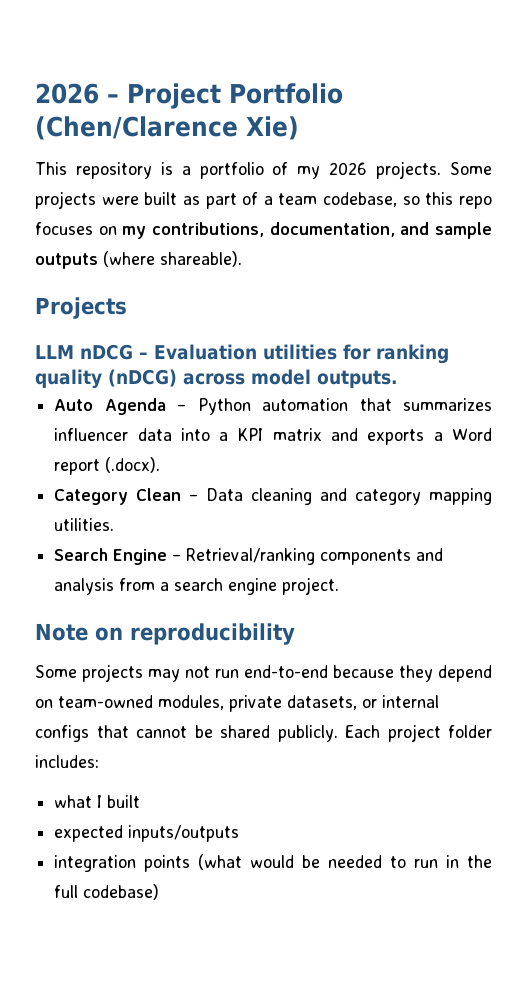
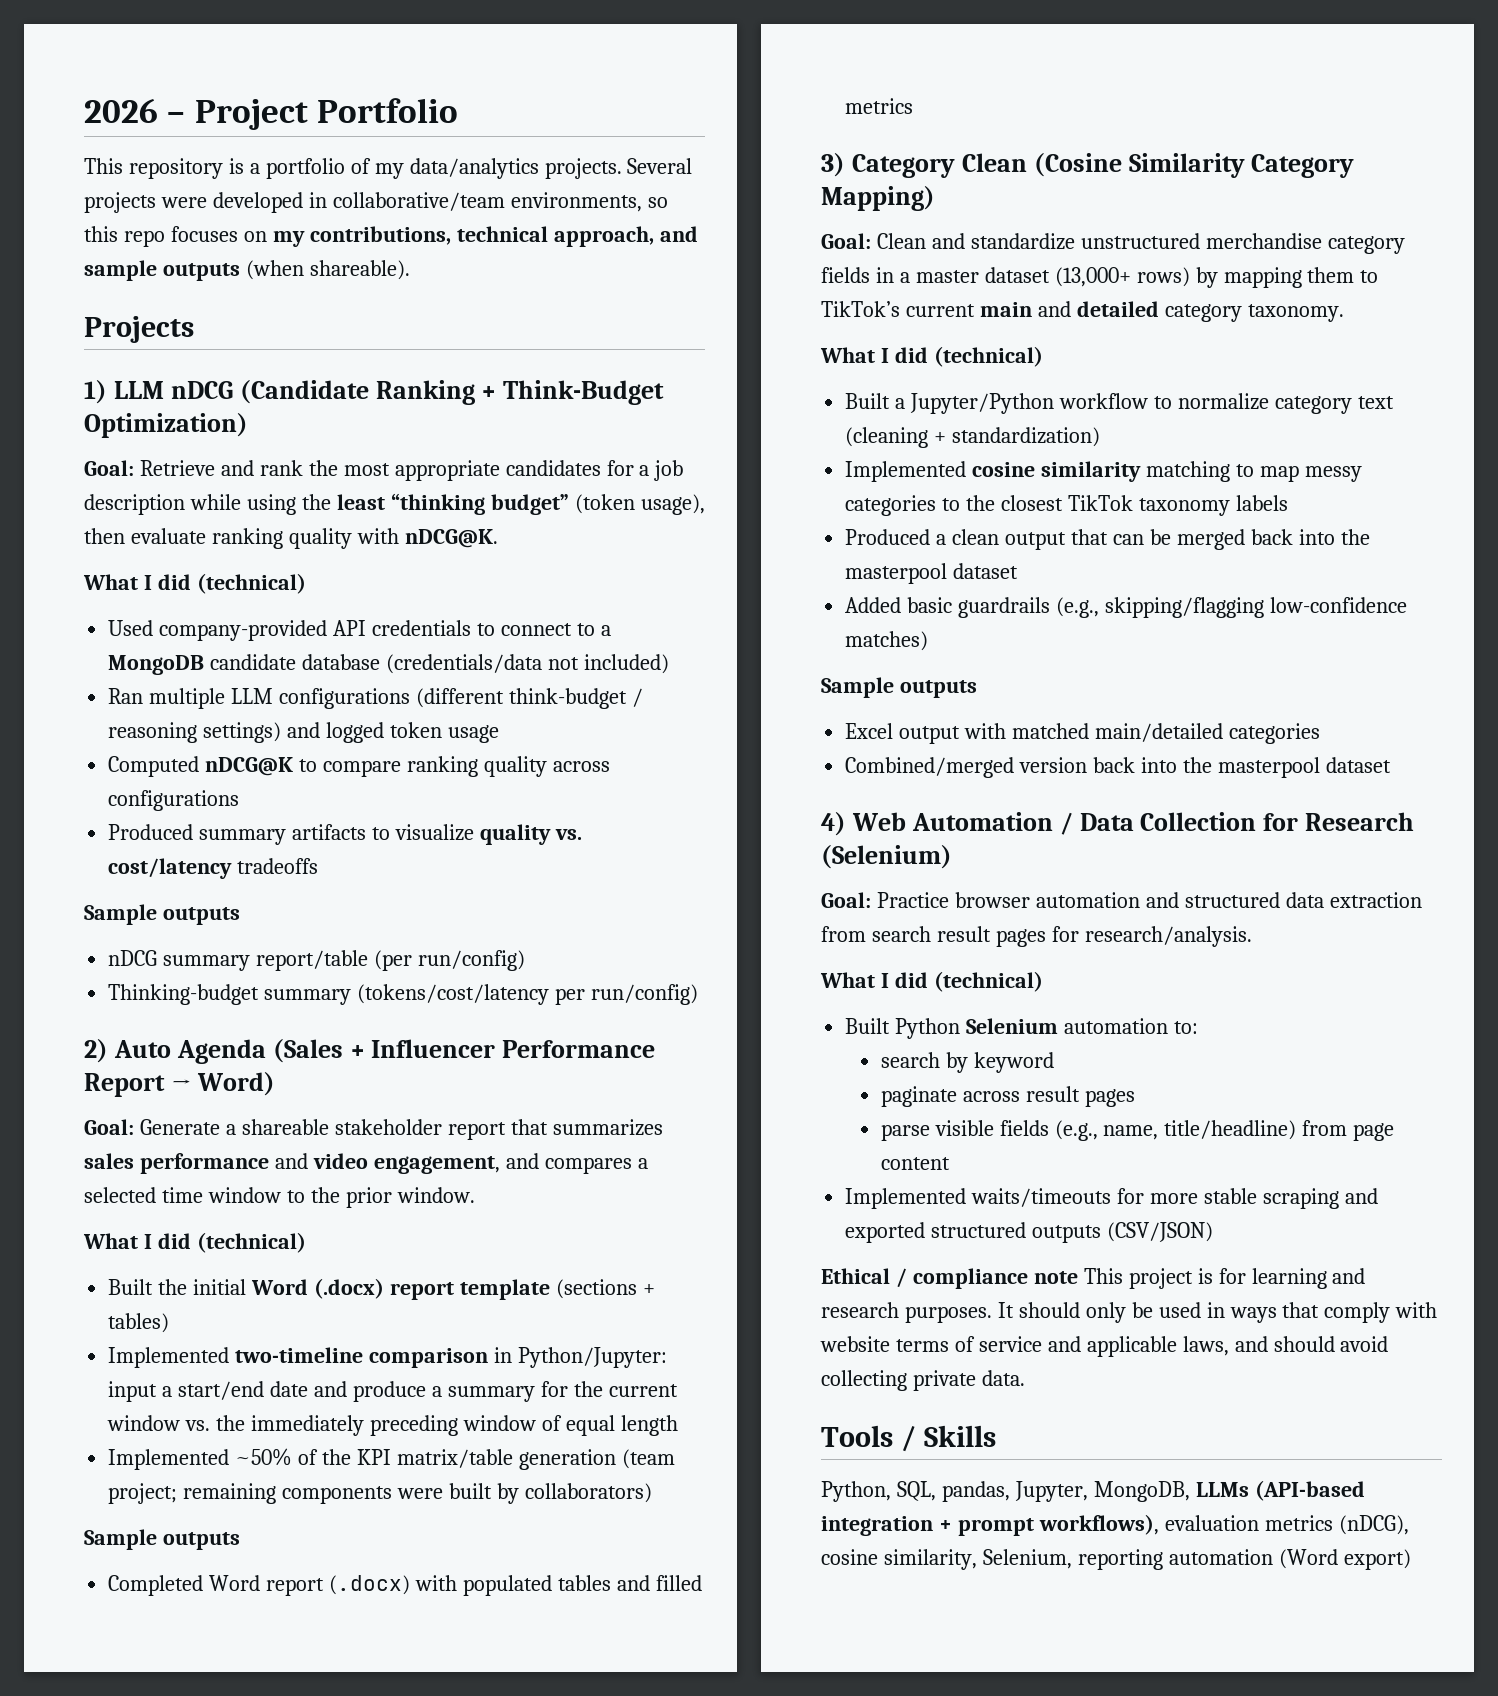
[35,116,299,140] (Chen/Clarence Xie) -> (458, 110) none
[329,161,493,179] [35,191,398,209] 2026 projects. Some projects were built as part of a team codebase, -> [409,158,693,179] [84,192,642,213] data/analytics projects. Several projects were developed in collaborative/team environments,
[269,222,395,237] documentation, -> [456,226,654,247] technical approach,
[103,251,155,267] (where -> [245,260,304,280] (when
(127, 308) none -> [84,380,107,404] 1)
[139,344,449,364] [35,369,398,389] [54,398,492,415] [54,428,492,445] [54,457,161,475] [54,488,492,505] [54,518,115,531] [54,548,444,565] [54,577,340,595] [35,623,295,645] [35,664,492,682] [35,695,439,712] [35,724,492,742] [35,755,99,768] [54,795,141,808] [54,825,240,842] [54,854,493,872] [54,884,160,900] – Evaluation utilities for ranking quality (nDCG) across model outputs. // Auto Agenda – Python automation that summarizes influencer data into a KPI matrix and exports a Word report (.docx). // Category Clean – Data cleaning and category mapping utilities. // Search Engine – Retrieval/ranking components and analysis from a search engine project. // Note on reproducibility // Some projects may not run end-to-end because they depend on team-owned modules, private datasets, or internal configs that cannot be shared publicly. Each project folder includes: // what I built // expected inputs/outputs // integration points (what would be needed to run in the full codebase) -> [239,380,665,405] [84,413,248,438] [84,460,684,481] [84,493,705,515] [84,528,498,549] [83,573,306,594] [108,620,611,641] [108,654,669,675] [108,688,643,709] [108,722,499,743] [108,756,610,777] [108,790,240,811] [108,824,582,845] [108,858,319,879] [84,904,240,925] [108,950,525,971] [108,984,698,1005] [84,1039,656,1064] [84,1072,275,1097] [84,1119,663,1140] [84,1153,648,1174] [84,1187,475,1208] [83,1232,306,1253] [108,1278,655,1300] [108,1313,170,1333] [108,1347,667,1368] [108,1381,678,1402] [107,1415,678,1436] [108,1448,675,1470] [108,1483,652,1504] [84,1529,240,1550] [108,1575,702,1596] [845,98,914,114] [821,153,1355,178] [821,186,935,211] [821,233,1405,254] [821,267,1379,288] [821,301,1344,322] [820,346,1043,367] [845,393,1394,414] [845,427,1101,448] [845,461,1362,482] [845,495,1288,516] [845,529,1370,550] [845,563,1019,584] [845,597,1407,618] [845,631,929,651] [821,677,977,698] [845,723,1320,744] [845,757,1391,778] [821,812,1415,836] [821,845,952,869] [821,892,1422,908] [821,926,1252,947] [820,971,1043,992] [845,1018,1198,1039] [880,1052,1054,1073] [880,1086,1135,1107] [880,1120,1395,1141] [880,1157,950,1170] [845,1188,1378,1209] [845,1222,1214,1243] [821,1268,1366,1289] [821,1302,1438,1323] [820,1336,1389,1357] [821,1370,1025,1391] [821,1425,996,1452] [821,1480,1365,1502] [821,1514,1409,1536] [821,1549,1411,1570] (Candidate Ranking + Think-Budget Optimization) // Goal: Retrieve and rank the most appropriate candidates for a job description while using the least “thinking budget” (token usage), then evaluate ranking quality with nDCG@K. // What I did (technical) // Used company-provided API credentials to connect to a MongoDB candidate database (credentials/data not included) // Ran multiple LLM configurations (different think-budget / reasoning settings) and logged token usage // Computed nDCG@K to compare ranking quality across configurations // Produced summary artifacts to visualize quality vs. cost/latency tradeoffs // Sample outputs // nDCG summary report/table (per run/config) // Thinking-budget summary (tokens/cost/latency per run/config) // 2) Auto Agenda (Sales + Influencer Performance Report → Word) // Goal: Generate a shareable stakeholder report that summarizes sales performance and video engagement, and compares a selected time window to the prior window. // What I did (technical) // Built the initial Word (.docx) report template (sections + tables) // Implemented two-timeline comparison in Python/Jupyter: input a start/end date and produce a summary for the current window vs. the immediately preceding window of equal length // Implemented ~50% of the KPI matrix/table generation (team project; remaining components were built by collaborators) // Sample outputs // Completed Word report (.docx) with populated tables and filled metrics // 3) Category Clean (Cosine Similarity Category Mapping) // Goal: Clean and standardize unstructured merchandise category fields in a master dataset (13,000+ rows) by mapping them to TikTok’s current main and detailed category taxonomy. // What I did (technical) // Built a Jupyter/Python workflow to normalize category text (cleaning + standardization) // Implemented cosine similarity matching to map messy categories to the closest TikTok taxonomy labels // Produced a clean output that can be merged back into the masterpool dataset // Added basic guardrails (e.g., skipping/flagging low-confidence matches) // Sample outputs // Excel output with matched main/detailed categories // Combined/merged version back into the masterpool dataset // 4) Web Automation / Data Collection for Research (Selenium) // Goal: Practice browser automation and structured data extraction from search result pages for research/analysis. // What I did (technical) // Built Python Selenium automation to: // search by keyword // paginate across result pages // parse visible fields (e.g., name, title/headline) from page content // Implemented waits/timeouts for more stable scraping and exported structured outputs (CSV/JSON) // Ethical / compliance note This project is for learning and research purposes. It should only be used in ways that comply with website terms of service and applicable laws, and should avoid collecting private data. // Tools / Skills // Python, SQL, pandas, Jupyter, MongoDB, LLMs (API-based integration + prompt workflows), evaluation metrics (nDCG), cosine similarity, Selenium, reporting automation (Word export)

